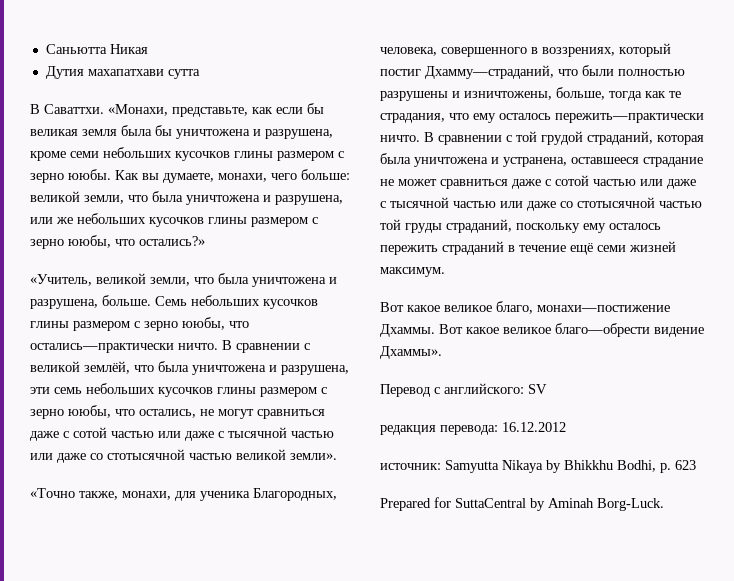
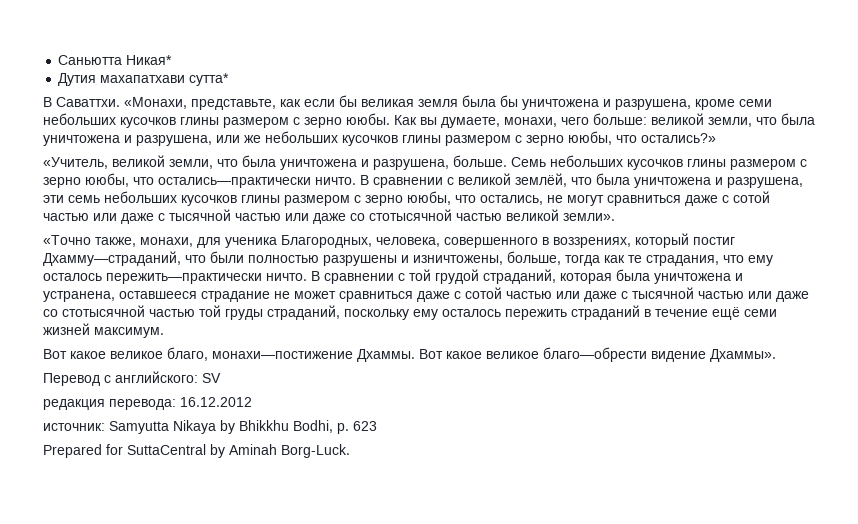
[109,44,148,54] Никая -> [126,55,173,65] Никая*
[167,69,200,79] сутта -> [189,73,230,86] сутта*

